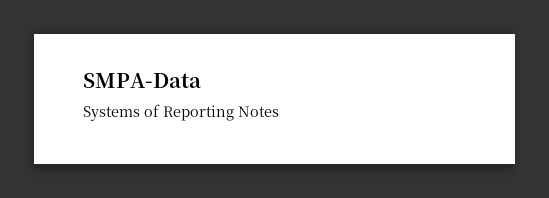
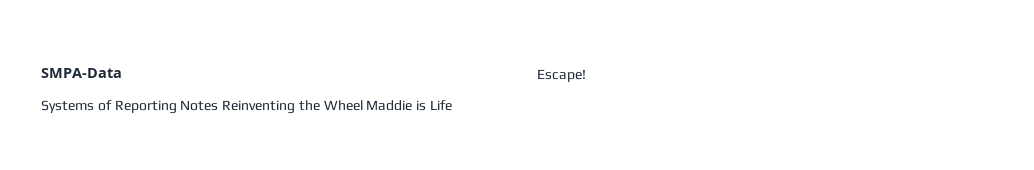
(279, 111) none -> [222,100,453,114] [537,69,586,82] Reinventing the Wheel Maddie is Life Escape!

